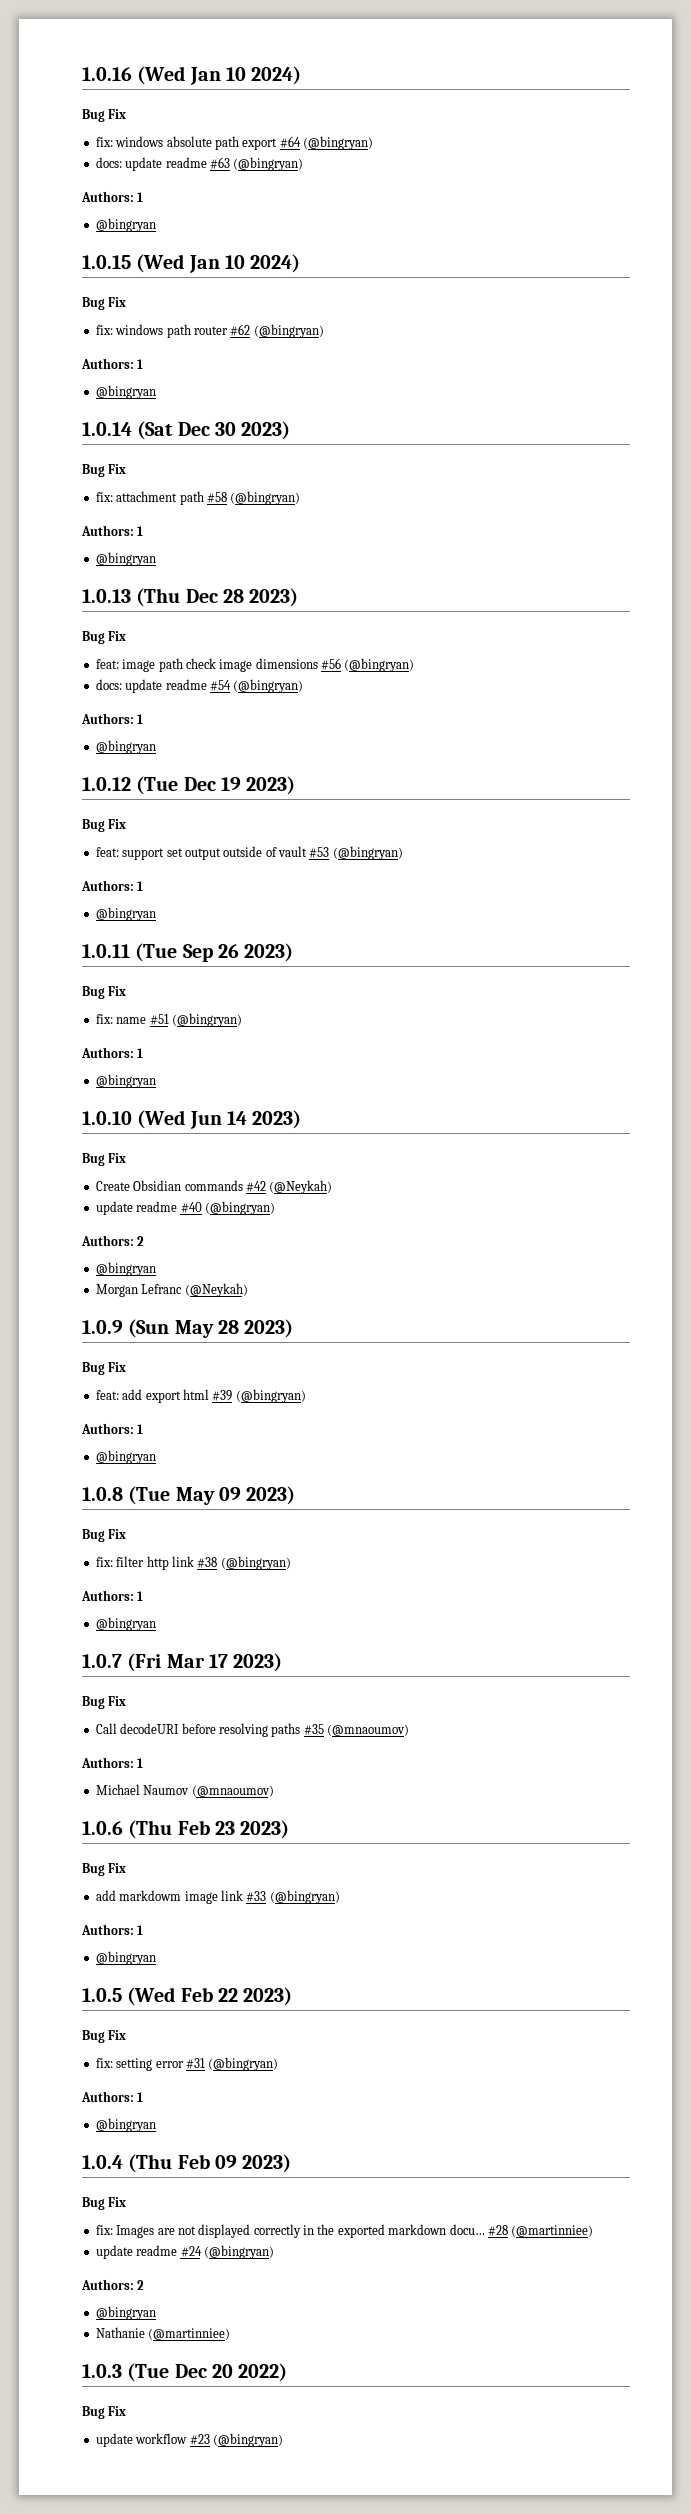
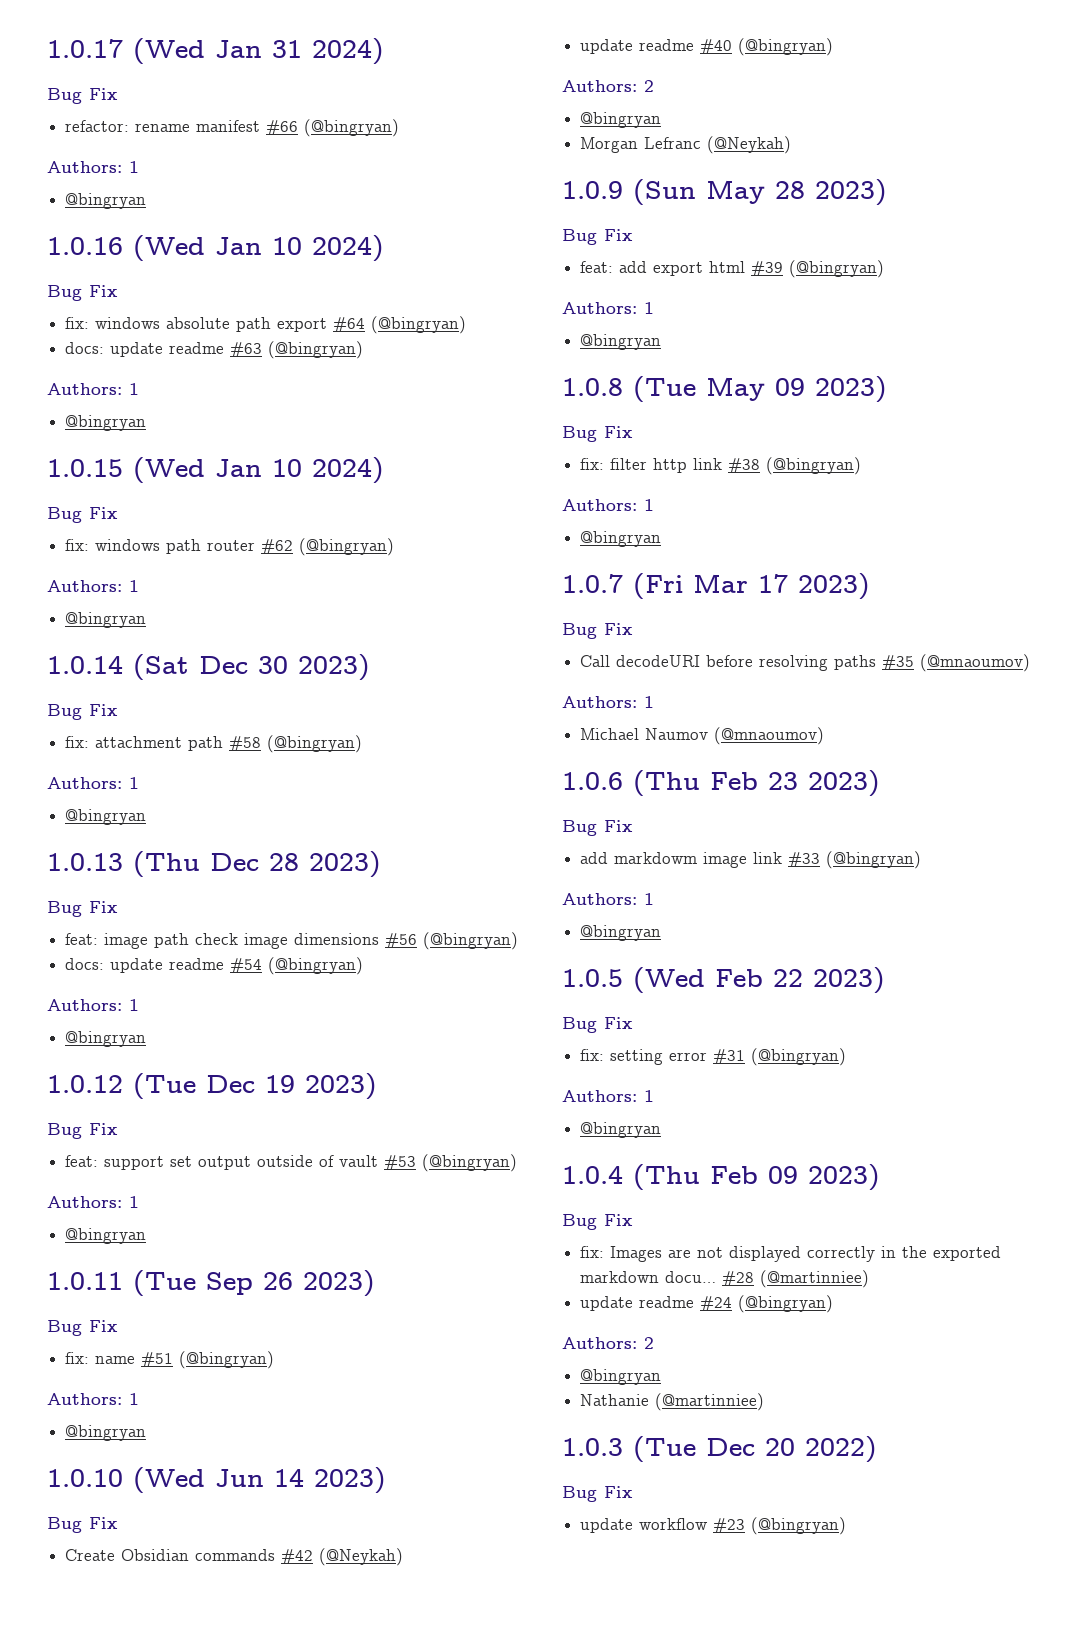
(82, 74) none -> [47,38,384,65] [47,88,118,104] [65,119,400,137] [47,161,139,173] [65,193,147,209] 1.0.17 (Wed Jan 31 2024) // Bug Fix // refactor: rename manifest #66 (@bingryan) // Authors: 1 // @bingryan //

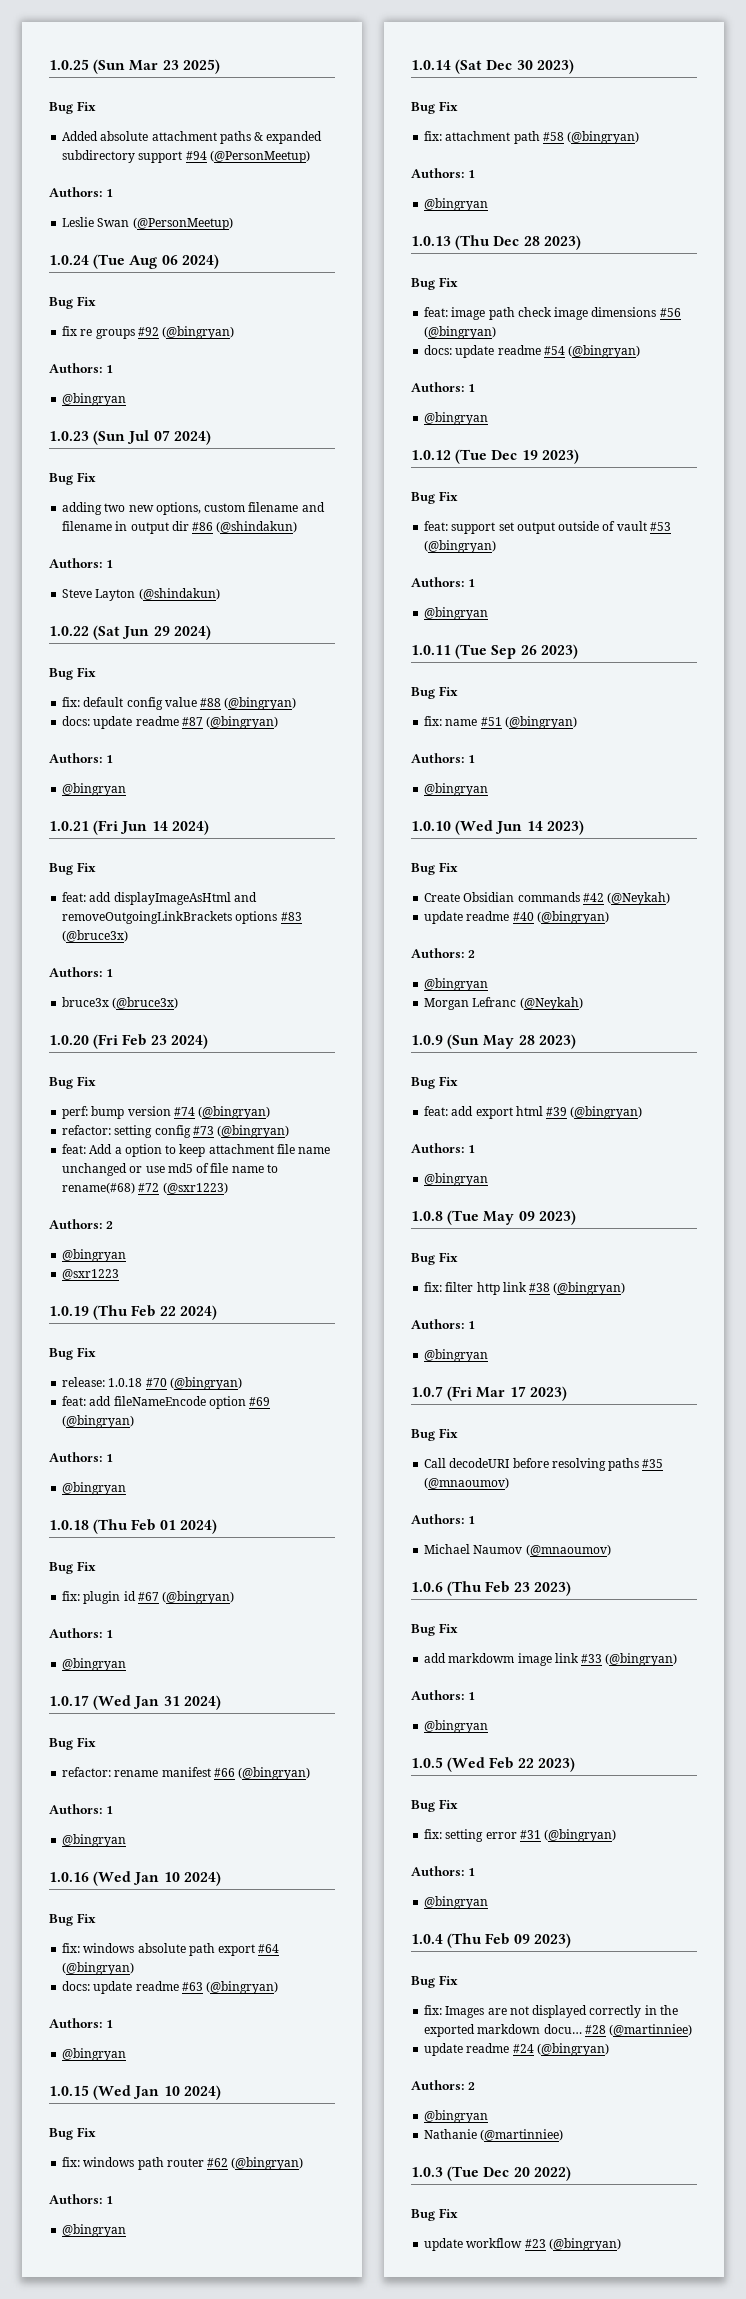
(47, 48) none -> [49,59,220,74] [49,101,96,114] [62,131,323,144] [62,150,310,163] [49,187,113,197] [62,217,233,230] [49,254,219,269] [49,296,96,309] [62,326,235,339] [49,363,113,373] [62,393,127,406] [49,430,211,445] [49,472,96,485] [62,502,325,515] [62,521,298,534] [49,558,113,568] [62,588,220,601] [49,625,211,640] [49,667,96,680] [62,697,297,710] [62,716,279,729] [49,753,113,763] [62,783,127,796] [49,820,209,835] [49,862,96,875] [62,892,257,905] [62,911,302,924] [62,930,129,942] [49,967,113,977] [62,997,179,1009] [49,1034,208,1049] [49,1076,96,1089] [62,1106,271,1119] [62,1125,290,1138] [62,1144,331,1157] [62,1163,278,1176] [62,1182,228,1194] [49,1219,113,1229] [62,1249,127,1262] [62,1269,120,1280] [49,1305,217,1320] [49,1347,96,1360] [62,1377,242,1390] [62,1396,271,1409] [62,1415,135,1428] [49,1452,113,1462] [62,1482,127,1495] [49,1519,217,1534] [49,1561,96,1574] [62,1591,235,1604] [49,1628,113,1638] [62,1658,127,1671] 1.0.25 (Sun Mar 23 2025) // Bug Fix // Added absolute attachment paths & expanded subdirectory support #94 (@PersonMeetup) // Authors: 1 // Leslie Swan (@PersonMeetup) // 1.0.24 (Tue Aug 06 2024) // Bug Fix // fix re groups #92 (@bingryan) // Authors: 1 // @bingryan // 1.0.23 (Sun Jul 07 2024) // Bug Fix // adding two new options, custom filename and filename in output dir #86 (@shindakun) // Authors: 1 // Steve Layton (@shindakun) // 1.0.22 (Sat Jun 29 2024) // Bug Fix // fix: default config value #88 (@bingryan) // docs: update readme #87 (@bingryan) // Authors: 1 // @bingryan // 1.0.21 (Fri Jun 14 2024) // Bug Fix // feat: add displayImageAsHtml and removeOutgoingLinkBrackets options #83 (@bruce3x) // Authors: 1 // bruce3x (@bruce3x) // 1.0.20 (Fri Feb 23 2024) // Bug Fix // perf: bump version #74 (@bingryan) // refactor: setting config #73 (@bingryan) // feat: Add a option to keep attachment file name unchanged or use md5 of file name to rename(#68) #72 (@sxr1223) // Authors: 2 // @bingryan // @sxr1223 // 1.0.19 (Thu Feb 22 2024) // Bug Fix // release: 1.0.18 #70 (@bingryan) // feat: add fileNameEncode option #69 (@bingryan) // Authors: 1 // @bingryan // 1.0.18 (Thu Feb 01 2024) // Bug Fix // fix: plugin id #67 (@bingryan) // Authors: 1 // @bingryan //

